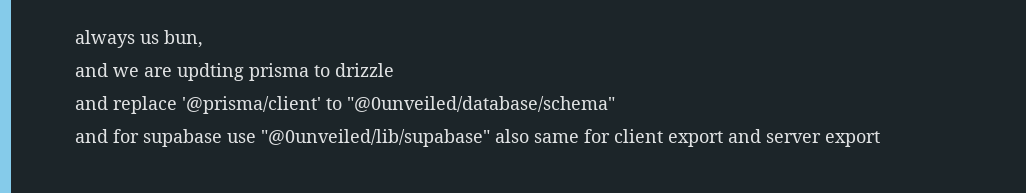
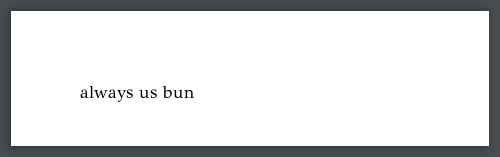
[164,30,203,48] [75,63,394,81] [75,96,615,114] [75,129,880,147] bun, // and we are updting prisma to drizzle // and replace '@prisma/client' to "@0unveiled/database/schema" // and for supabase use "@0unveiled/lib/supabase" also same for client export and server export -> [162,86,194,98] bun

